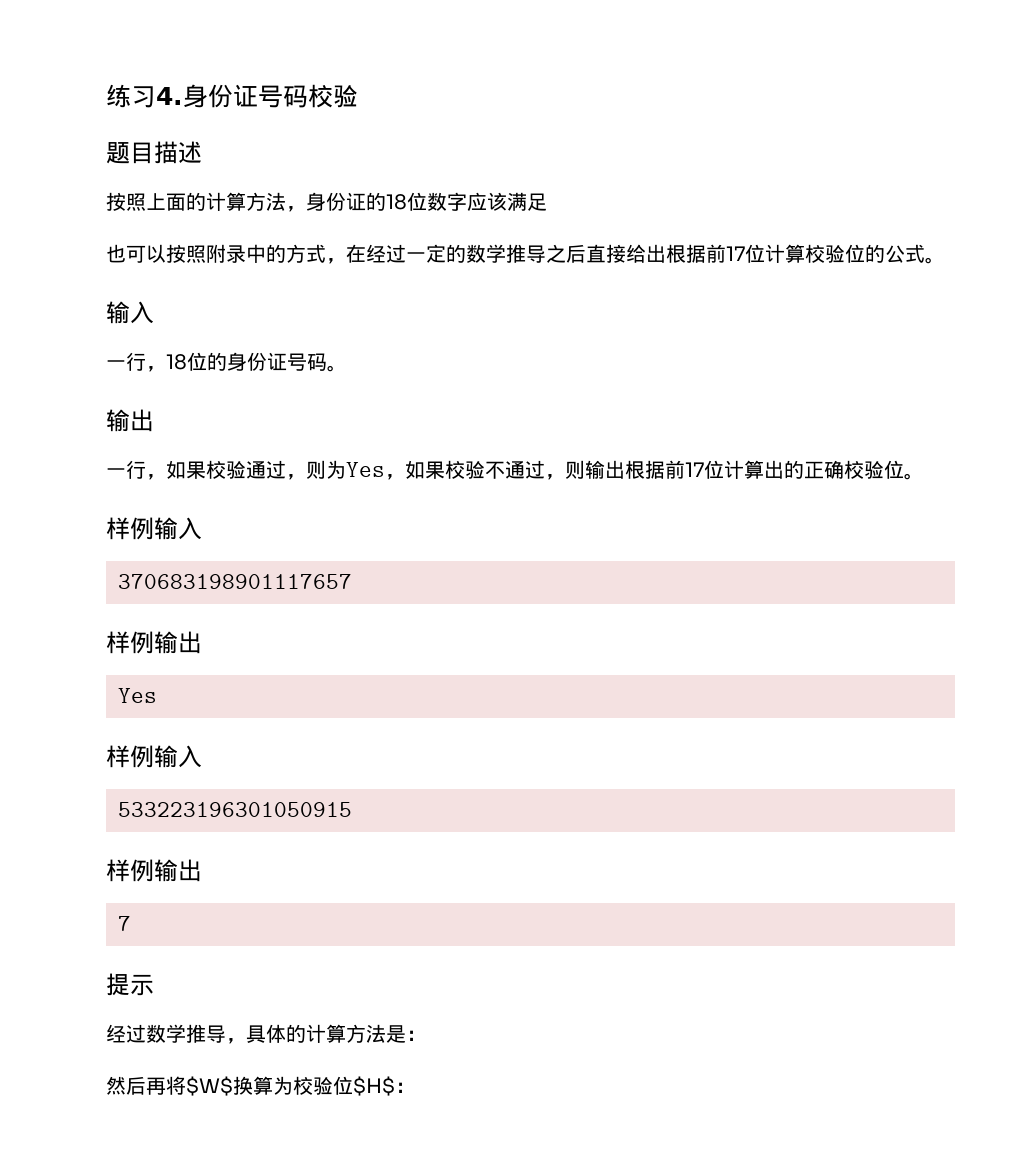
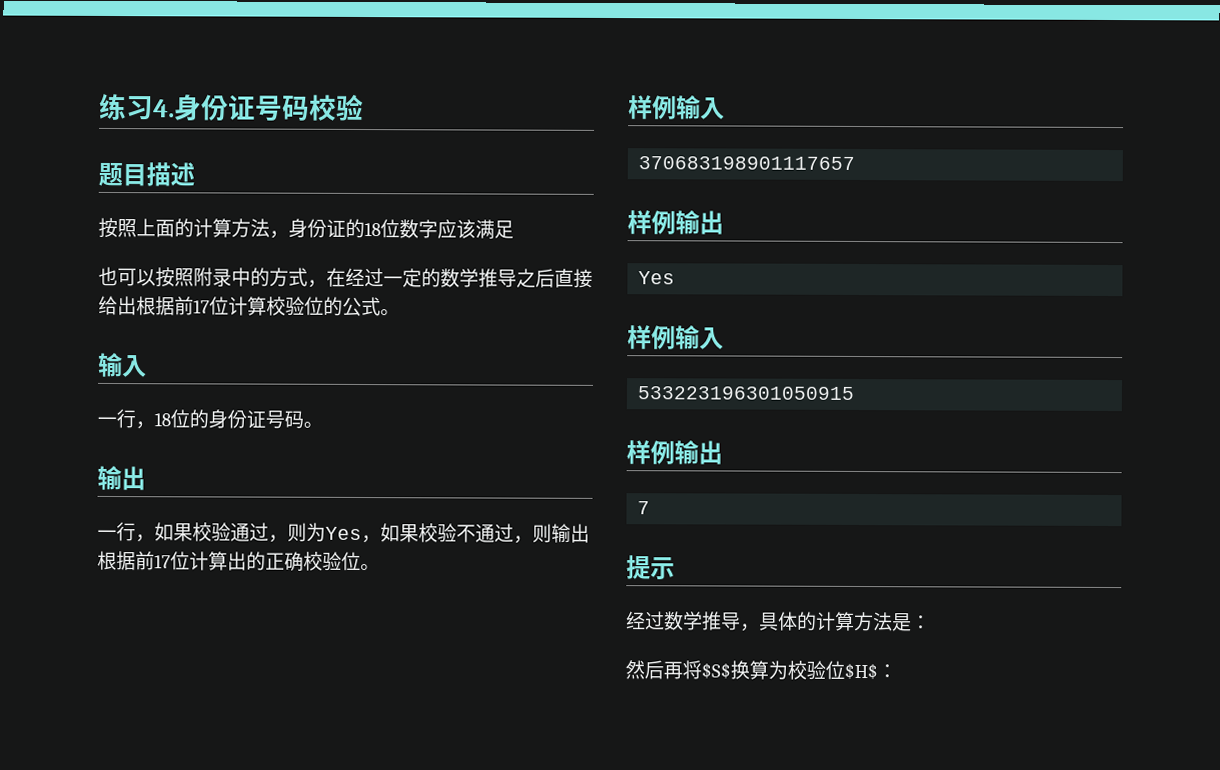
[186,1076,233,1096] $W$ -> [701,662,731,679] $S$

